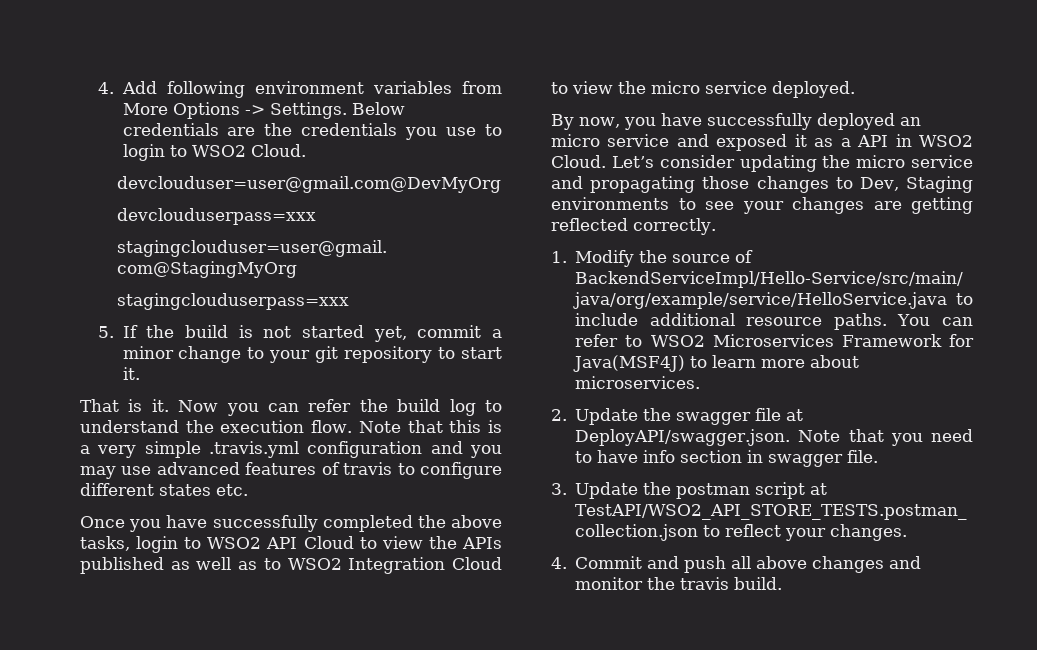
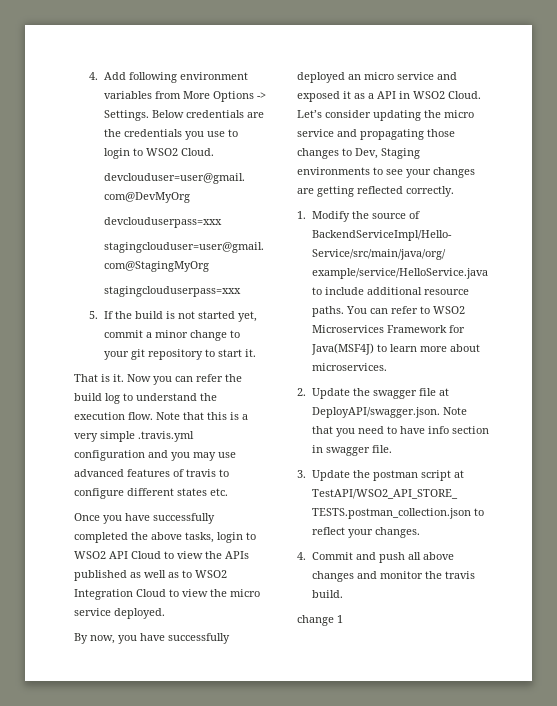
(783, 583) none -> [297,615,343,626] // change 1

